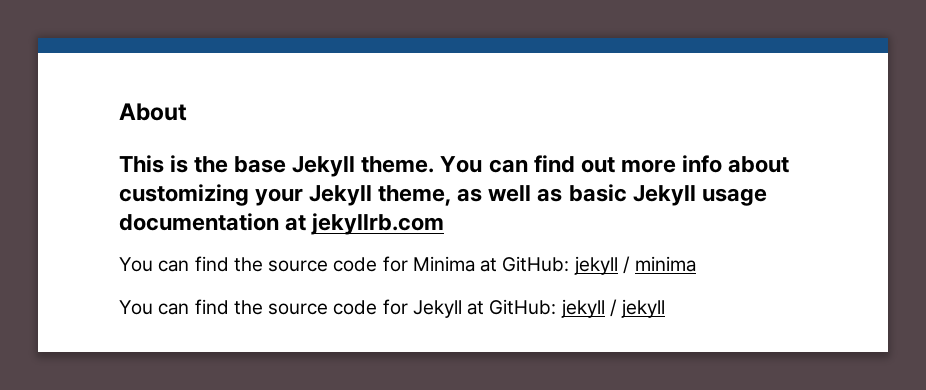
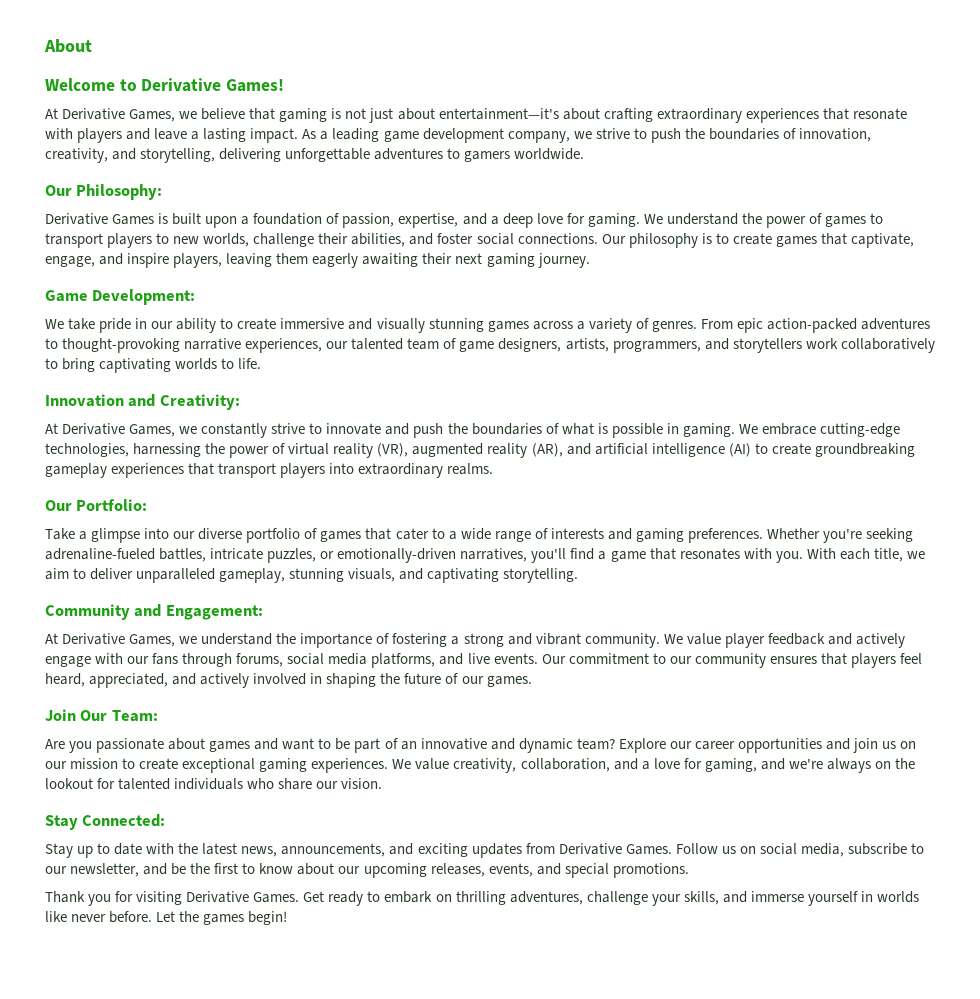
[119,155,789,177] [119,184,767,206] [119,213,445,235] [119,256,697,275] [119,299,666,318] This is the base Jekyll theme. You can find out more info about customizing your Jekyll theme, as well as basic Jekyll usage documentation at jekyllrb.com // You can find the source code for Minima at GitHub: jekyll / minima // You can find the source code for Jekyll at GitHub: jekyll / jekyll -> [45,78,285,92] [45,108,907,123] [45,128,871,143] [45,148,585,163] [45,184,163,200] [45,213,884,228] [45,233,914,248] [45,253,590,268] [45,289,196,305] [45,318,931,333] [45,338,935,353] [45,358,262,373] [45,394,240,410] [45,423,900,438] [45,443,915,458] [45,463,494,478] [45,499,148,511] [45,528,914,543] [45,548,925,563] [45,568,579,583] [45,604,263,620] [45,633,905,648] [45,653,922,668] [45,673,532,688] [45,709,158,722] [45,738,917,753] [45,758,915,773] [45,778,383,790] [45,814,166,830] [45,843,925,858] [45,863,689,878] [45,891,919,906] [45,911,288,925] Welcome to Derivative Games! // At Derivative Games, we believe that gaming is not just about entertainment—it's about crafting extraordinary experiences that resonate with players and leave a lasting impact. As a leading game development company, we strive to push the boundaries of innovation, creativity, and storytelling, delivering unforgettable adventures to gamers worldwide. // Our Philosophy: // Derivative Games is built upon a foundation of passion, expertise, and a deep love for gaming. We understand the power of games to transport players to new worlds, challenge their abilities, and foster social connections. Our philosophy is to create games that captivate, engage, and inspire players, leaving them eagerly awaiting their next gaming journey. // Game Development: // We take pride in our ability to create immersive and visually stunning games across a variety of genres. From epic action-packed adventures to thought-provoking narrative experiences, our talented team of game designers, artists, programmers, and storytellers work collaboratively to bring captivating worlds to life. // Innovation and Creativity: // At Derivative Games, we constantly strive to innovate and push the boundaries of what is possible in gaming. We embrace cutting-edge technologies, harnessing the power of virtual reality (VR), augmented reality (AR), and artificial intelligence (AI) to create groundbreaking gameplay experiences that transport players into extraordinary realms. // Our Portfolio: // Take a glimpse into our diverse portfolio of games that cater to a wide range of interests and gaming preferences. Whether you're seeking adrenaline-fueled battles, intricate puzzles, or emotionally-driven narratives, you'll find a game that resonates with you. With each title, we aim to deliver unparalleled gameplay, stunning visuals, and captivating storytelling. // Community and Engagement: // At Derivative Games, we understand the importance of fostering a strong and vibrant community. We value player feedback and actively engage with our fans through forums, social media platforms, and live events. Our commitment to our community ensures that players feel heard, appreciated, and actively involved in shaping the future of our games. // Join Our Team: // Are you passionate about games and want to be part of an innovative and dynamic team? Explore our career opportunities and join us on our mission to create exceptional gaming experiences. We value creativity, collaboration, and a love for gaming, and we're always on the lookout for talented individuals who share our vision. // Stay Connected: // Stay up to date with the latest news, announcements, and exciting updates from Derivative Games. Follow us on social media, subscribe to our newsletter, and be the first to know about our upcoming releases, events, and special promotions. // Thank you for visiting Derivative Games. Get ready to embark on thrilling adventures, challenge your skills, and immerse yourself in worlds like never before. Let the games begin!

